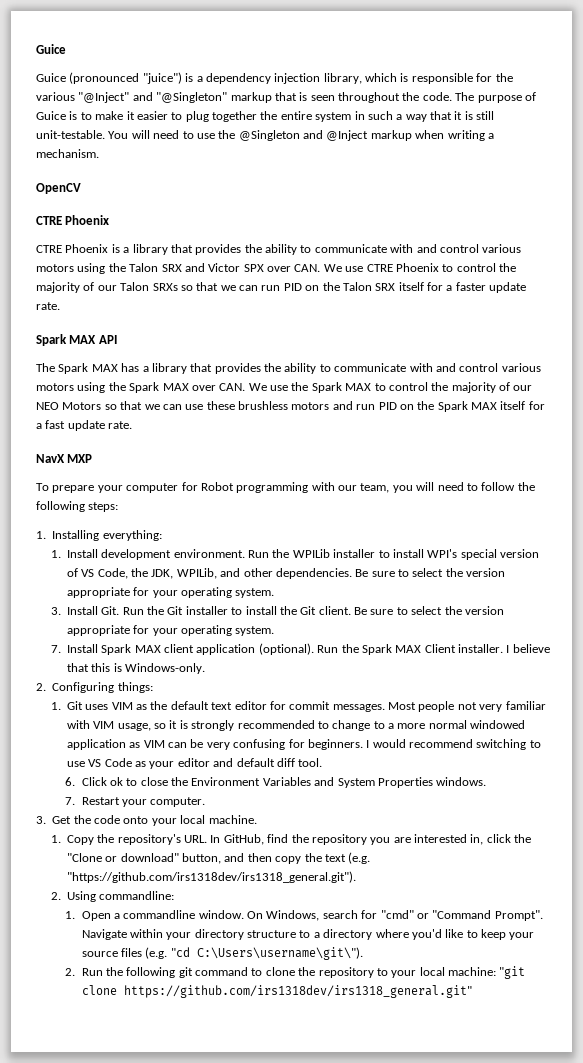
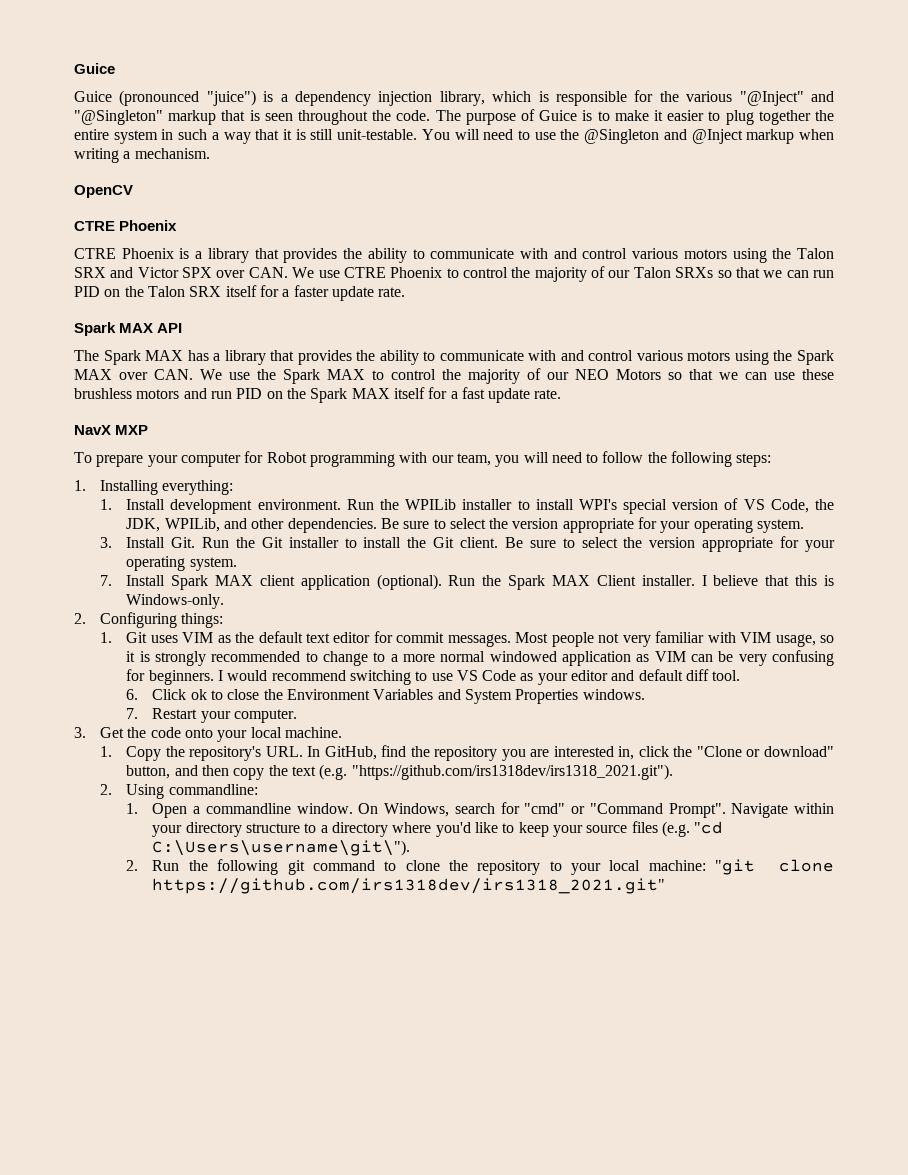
[66,871,356,883] "https://github.com/irs1318dev/irs1318_general.git"). -> [351,764,673,780] "https://github.com/irs1318dev/irs1318_2021.git").
[123,985,472,998] https://github.com/irs1318dev/irs1318_general.git" -> [152,878,666,894] https://github.com/irs1318dev/irs1318_2021.git"

